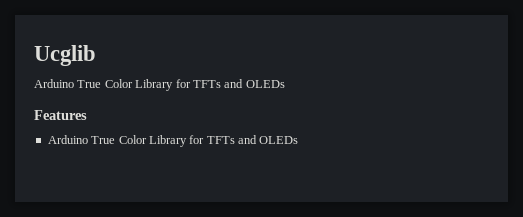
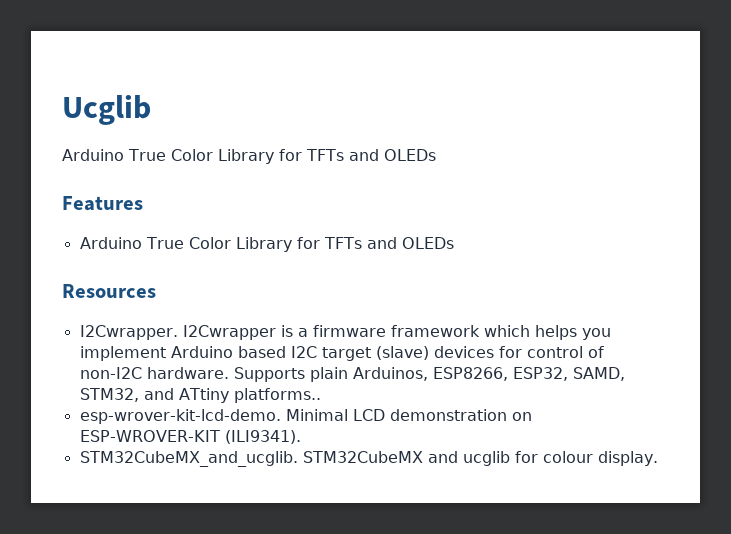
(299, 140) none -> [62,284,156,298] [79,325,611,340] [79,346,604,361] [79,367,625,382] [79,388,321,403] [79,409,532,424] [79,430,301,444] [79,451,658,467] // Resources // I2Cwrapper. I2Cwrapper is a firmware framework which helps you implement Arduino based I2C target (slave) devices for control of non-I2C hardware. Supports plain Arduinos, ESP8266, ESP32, SAMD, STM32, and ATtiny platforms.. // esp-wrover-kit-lcd-demo. Minimal LCD demonstration on ESP-WROVER-KIT (ILI9341). // STM32CubeMX_and_ucglib. STM32CubeMX and ucglib for colour display.

